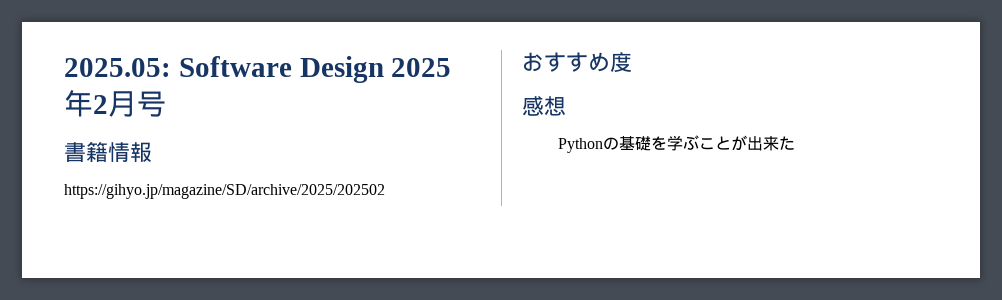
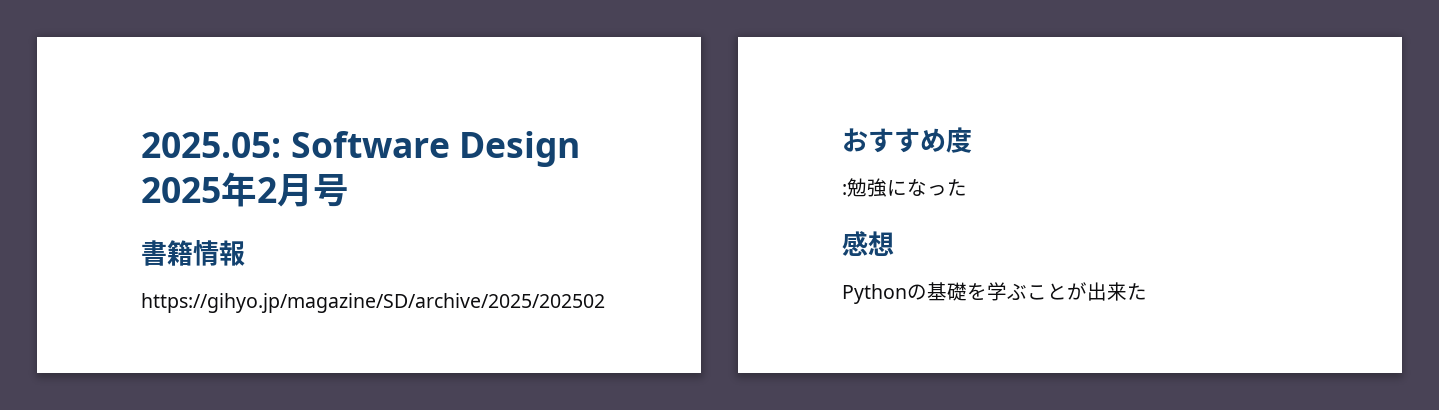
(632, 62) none -> [842,178,967,197] // :勉強になった

